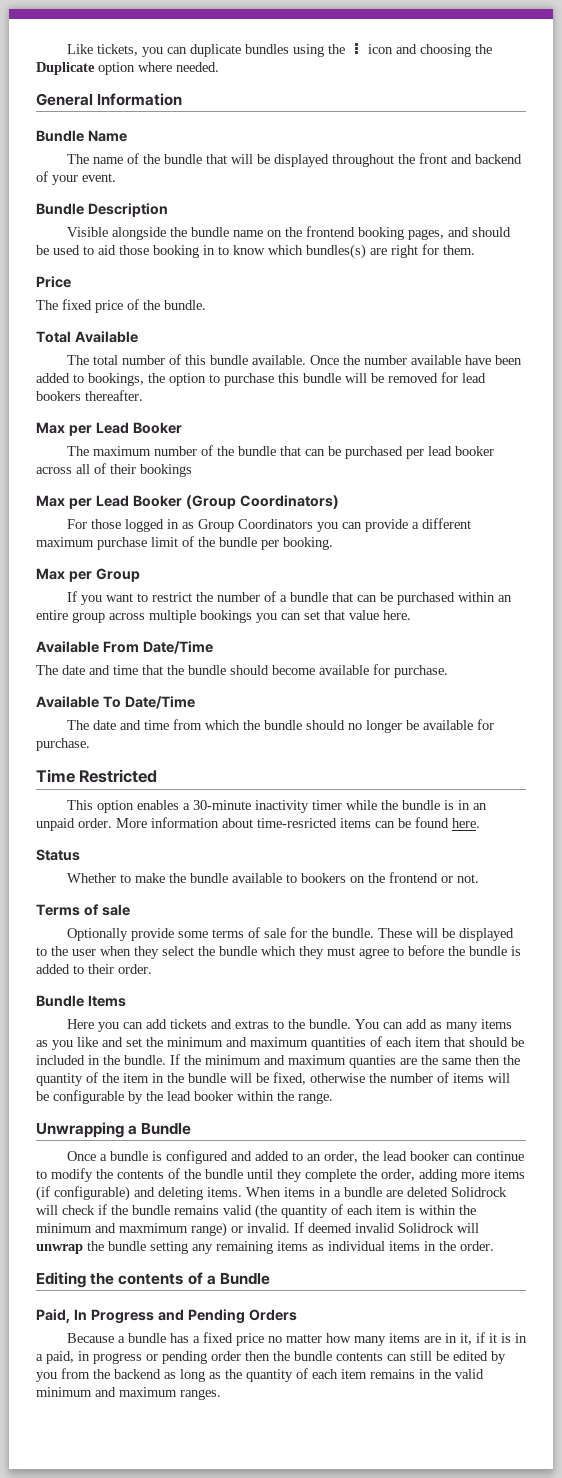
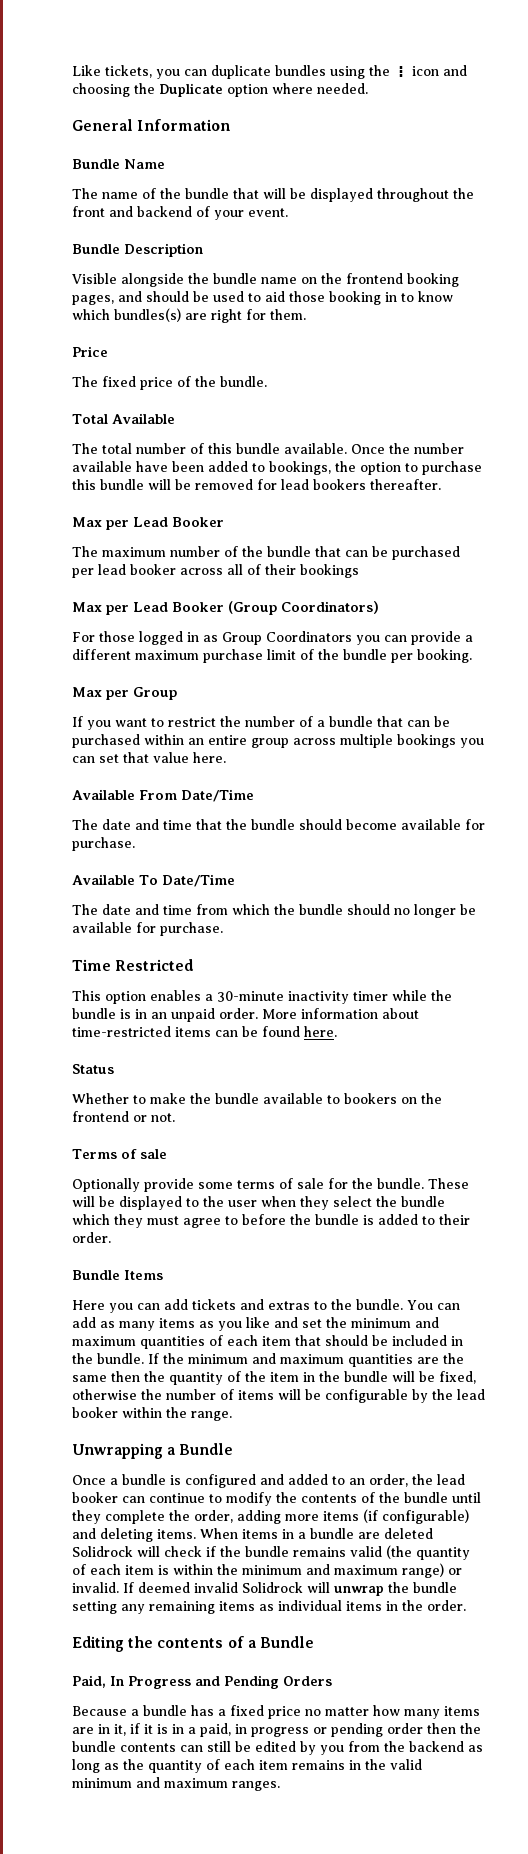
[257,818,337,828] time-resricted -> [72,1026,171,1037] time-restricted
[349,1055,396,1068] quanties -> [348,1354,413,1367] quantities
[119,1223,188,1233] maxmimum -> [334,1565,398,1575] maximum

